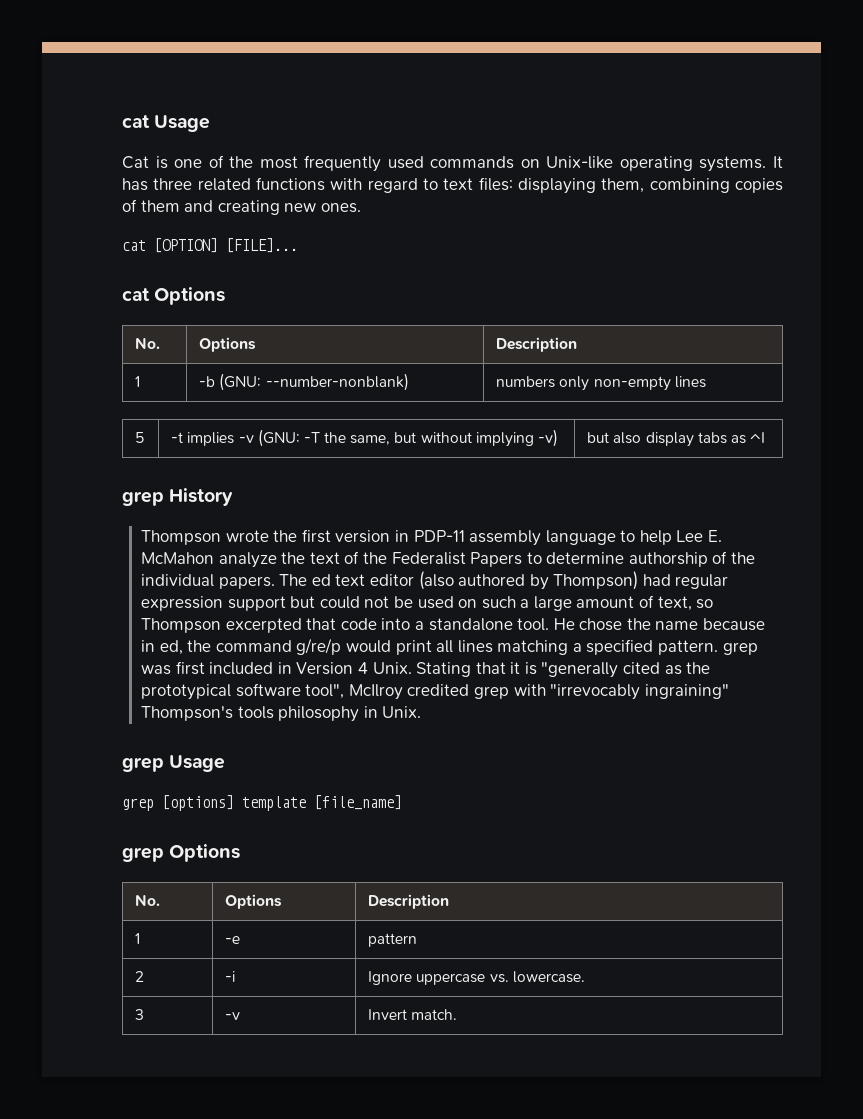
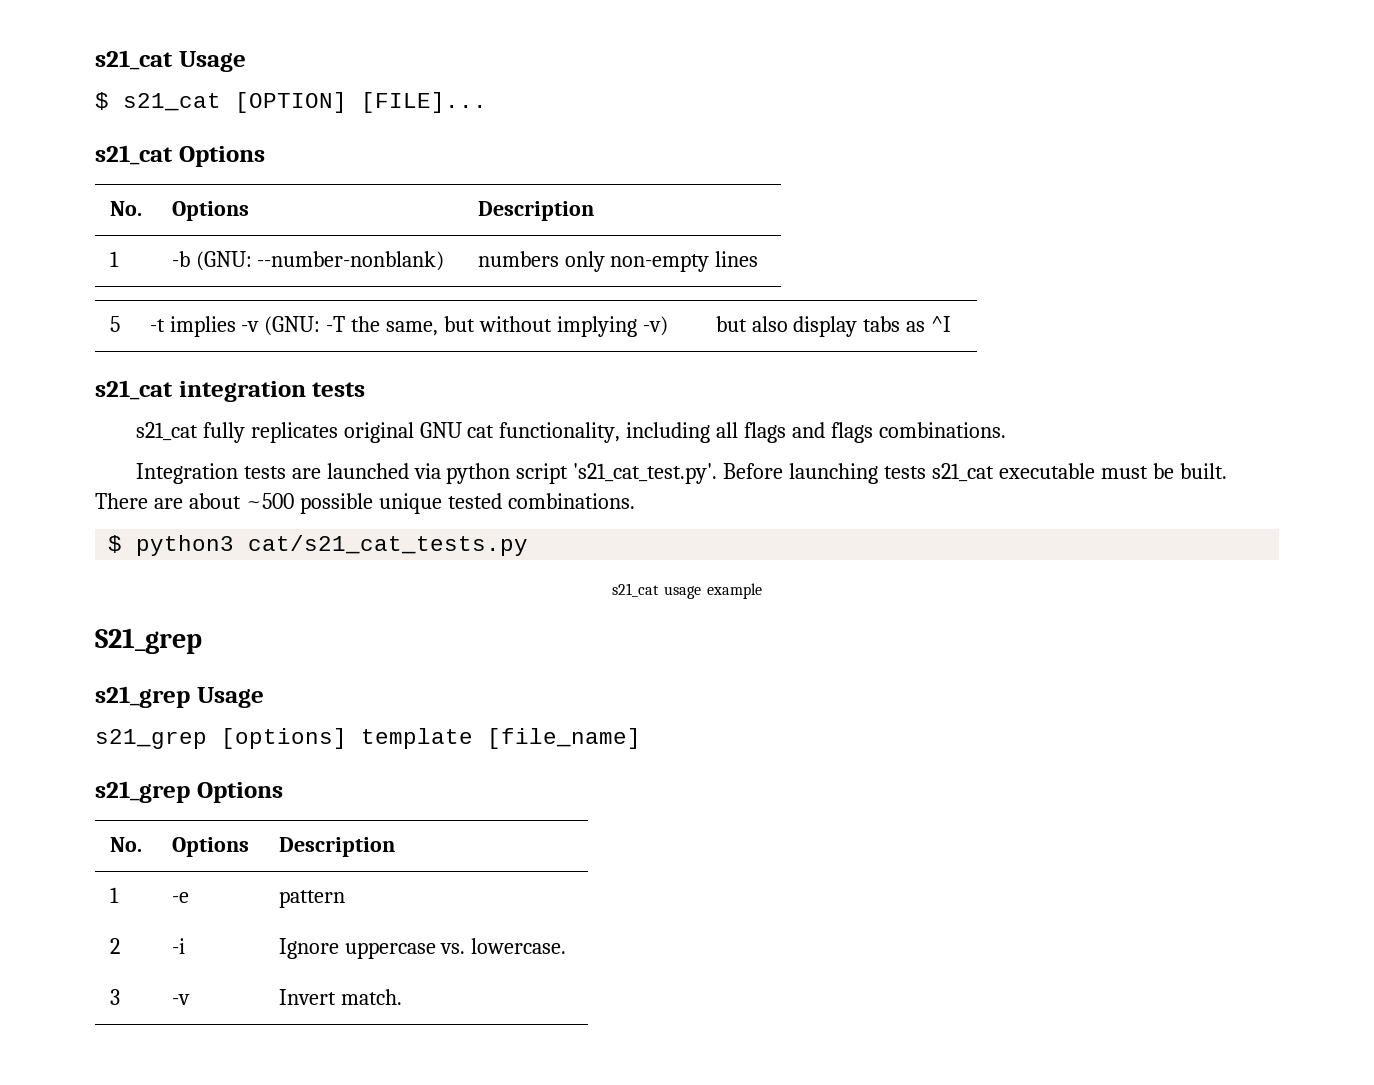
[122,115,211,132] [122,155,783,172] [122,177,783,194] [122,199,361,215] [122,240,146,251] cat Usage // Cat is one of the most frequently used commands on Unix-like operating systems. It has three related functions with regard to text files: displaying them, combining copies of them and creating new ones. // cat -> [95,50,246,72] [95,92,221,111] s21_cat Usage // $ s21_cat
[122,288,150,301] cat -> [95,145,173,165] s21_cat
[122,488,234,506] [140,529,723,546] [140,551,756,568] [140,571,729,590] [140,595,714,611] [140,618,766,633] [140,638,758,655] [140,661,711,678] [140,683,729,700] [140,706,422,722] [122,755,226,772] [122,798,154,811] grep History // Thompson wrote the first version in PDP-11 assembly language to help Lee E. McMahon analyze the text of the Federalist Papers to determine authorship of the individual papers. The ed text editor (also authored by Thompson) had regular expression support but could not be used on such a large amount of text, so Thompson excerpted that code into a standalone tool. He chose the name because in ed, the command g/re/p would print all lines matching a specified pattern. grep was first included in Version 4 Unix. Stating that it is "generally cited as the prototypical software tool", McIlroy credited grep with "irrevocably ingraining" Thompson's tools philosophy in Unix. // grep Usage // grep -> [95,380,366,402] [135,422,1007,443] [135,463,1227,484] [95,493,635,514] [108,535,529,556] [612,583,762,599] [95,628,202,654] [95,686,264,708] [95,729,207,749] s21_cat integration tests // s21_cat fully replicates original GNU cat functionality, including all flags and flags combinations. // Integration tests are launched via python script 's21_cat_test.py'. Before launching tests s21_cat executable must be built. There are about ~500 possible unique tested combinations. // $ python3 cat/s21_cat_tests.py // s21_cat usage example // S21_grep // s21_grep Usage // s21_grep
[122,847,164,862] grep -> [95,781,190,803] s21_grep

